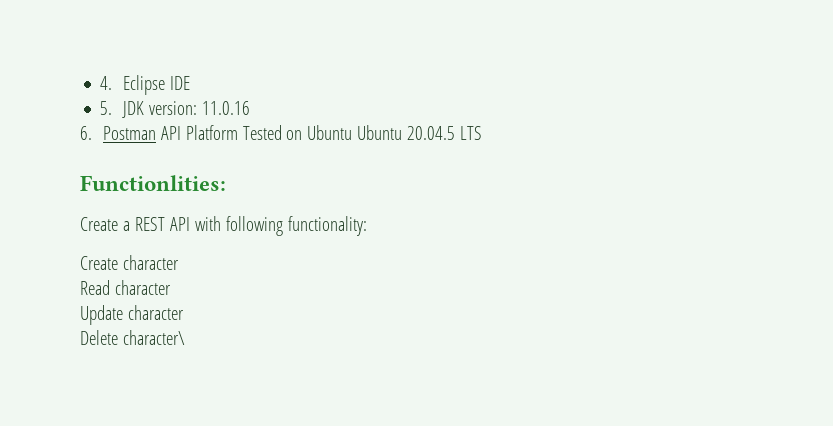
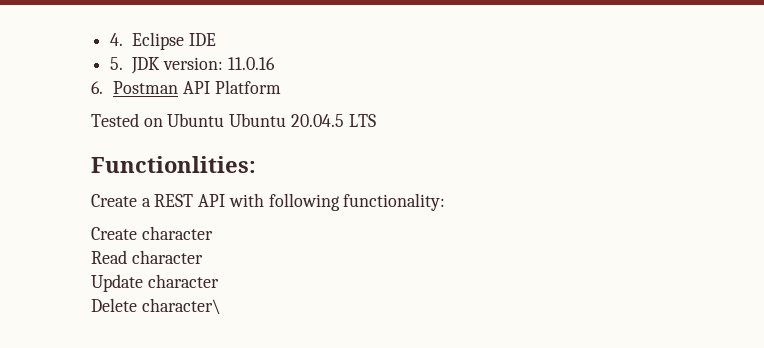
(238, 132) none -> (281, 87) //

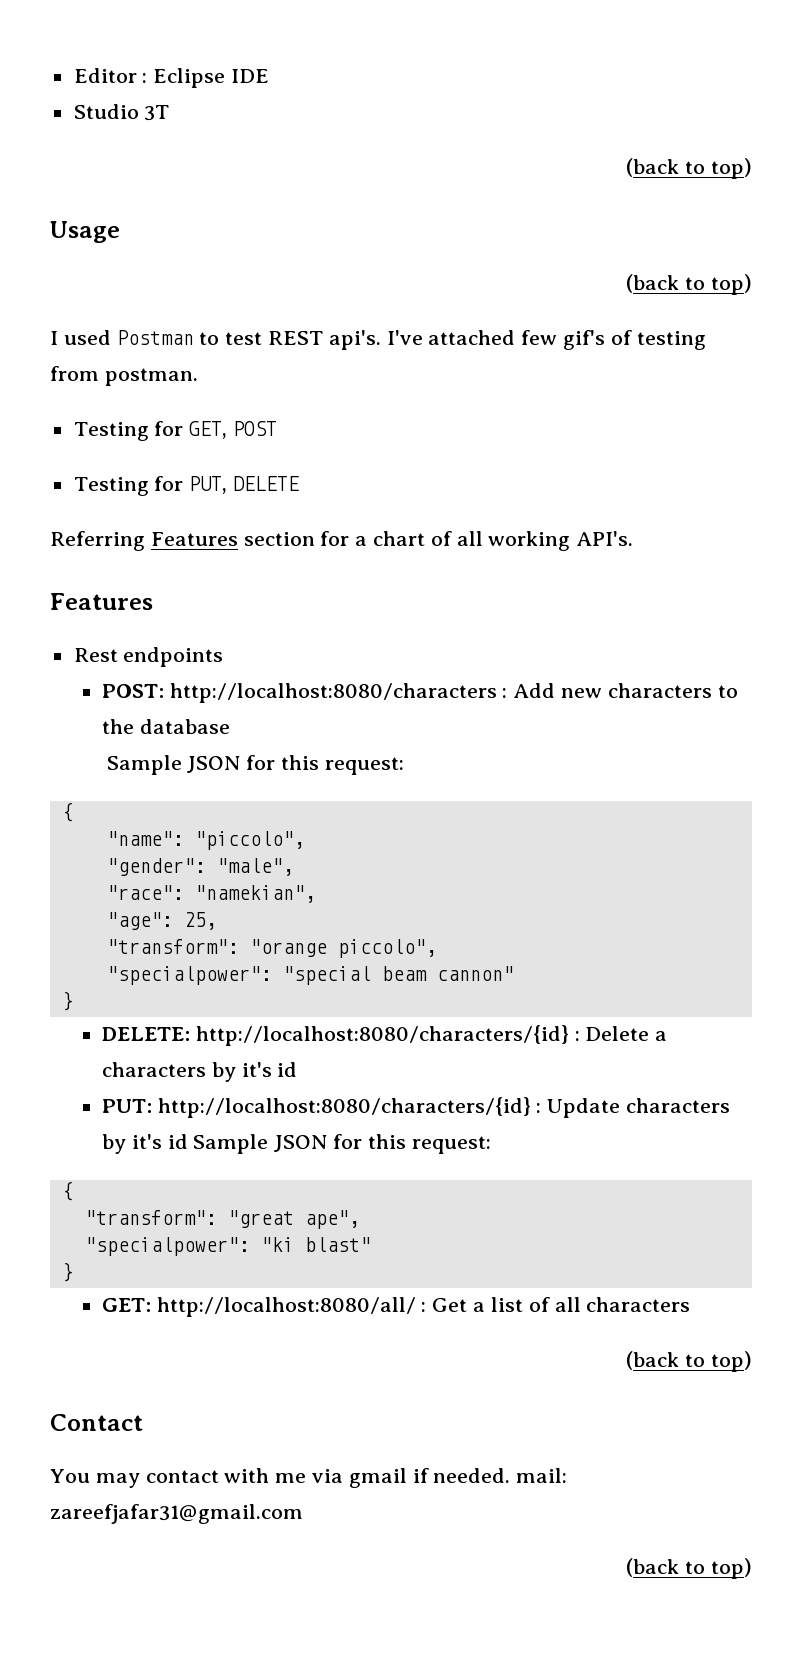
[110,33,124,46] 4. -> [73,68,148,83] Editor :
[110,57,275,74] [91,80,281,94] [91,113,376,127] [91,156,256,173] [91,193,446,211] [91,226,213,240] [91,250,203,264] [91,274,219,292] [91,298,221,315] 5. JDK version: 11.0.16 // 6. Postman API Platform // Tested on Ubuntu Ubuntu 20.04.5 LTS // Functionlities: // Create a REST API with following functionality: // Create character // Read character // Update character // Delete character\ -> [73,104,170,121] [626,158,752,179] [50,221,120,243] [626,274,752,295] [50,330,706,350] [50,366,198,386] [73,421,278,441] [73,476,300,496] [50,531,634,551] [50,593,153,610] [73,647,224,667] [101,683,738,703] [101,719,230,734] [106,755,404,775] [62,802,74,822] [106,831,305,850] [106,858,294,876] [106,885,316,903] [106,912,217,930] [106,939,437,958] [106,966,514,985] [62,991,74,1011] [101,1025,668,1046] [101,1062,298,1082] [101,1097,731,1118] [101,1134,491,1154] [62,1181,74,1201] [84,1210,360,1229] [84,1237,371,1256] [62,1262,74,1282] [101,1297,691,1317] [626,1351,752,1372] [50,1414,143,1431] [50,1468,568,1488] [50,1504,303,1524] [626,1558,752,1579] Studio 3T // (back to top) // Usage // (back to top) // I used Postman to test REST api's. I've attached few gif's of testing from postman. // Testing for GET, POST // Testing for PUT, DELETE // Referring Features section for a chart of all working API's. // Features // Rest endpoints // POST: http://localhost:8080/characters : Add new characters to the database // Sample JSON for this request: // { // "name": "piccolo", // "gender": "male", // "race": "namekian", // "age": 25, // "transform": "orange piccolo", // "specialpower": "special beam cannon" // } // DELETE: http://localhost:8080/characters/{id} : Delete a characters by it's id // PUT: http://localhost:8080/characters/{id} : Update characters by it's id Sample JSON for this request: // { // "transform": "great ape", // "specialpower": "ki blast" // } // GET: http://localhost:8080/all/ : Get a list of all characters // (back to top) // Contact // You may contact with me via gmail if needed. mail: zareefjafar31@gmail.com // (back to top)

